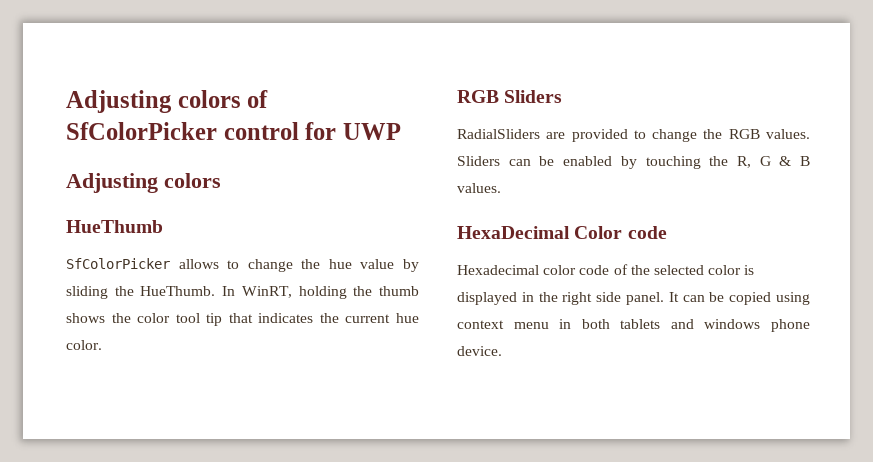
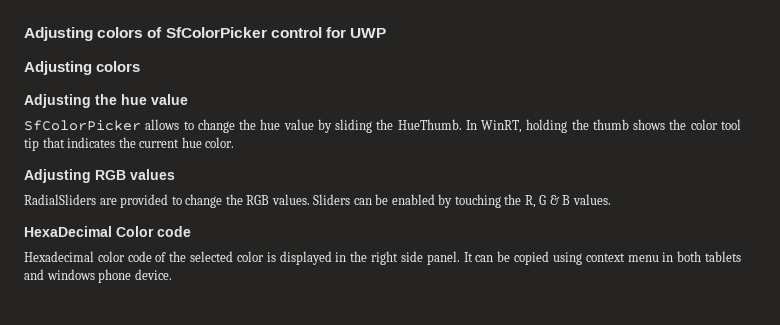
[66,220,163,233] HueThumb -> [24,94,188,108] Adjusting the hue value
[457,90,563,103] RGB Sliders -> [24,169,175,183] Adjusting RGB values

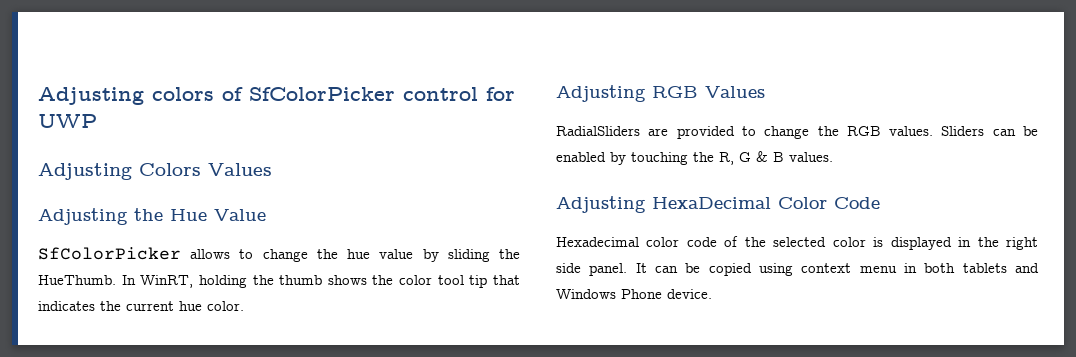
[96,61,141,72] colors -> [139,163,272,176] Colors Values
[121,94,188,105] hue value -> [170,209,266,221] Hue Value
[130,169,175,180] values -> [705,86,765,98] Values
(611, 199) none -> [556,196,646,213] Adjusting
[157,226,191,237] code -> [834,197,880,209] Code
[46,269,132,283] windows phone -> [556,289,662,299] Windows Phone

